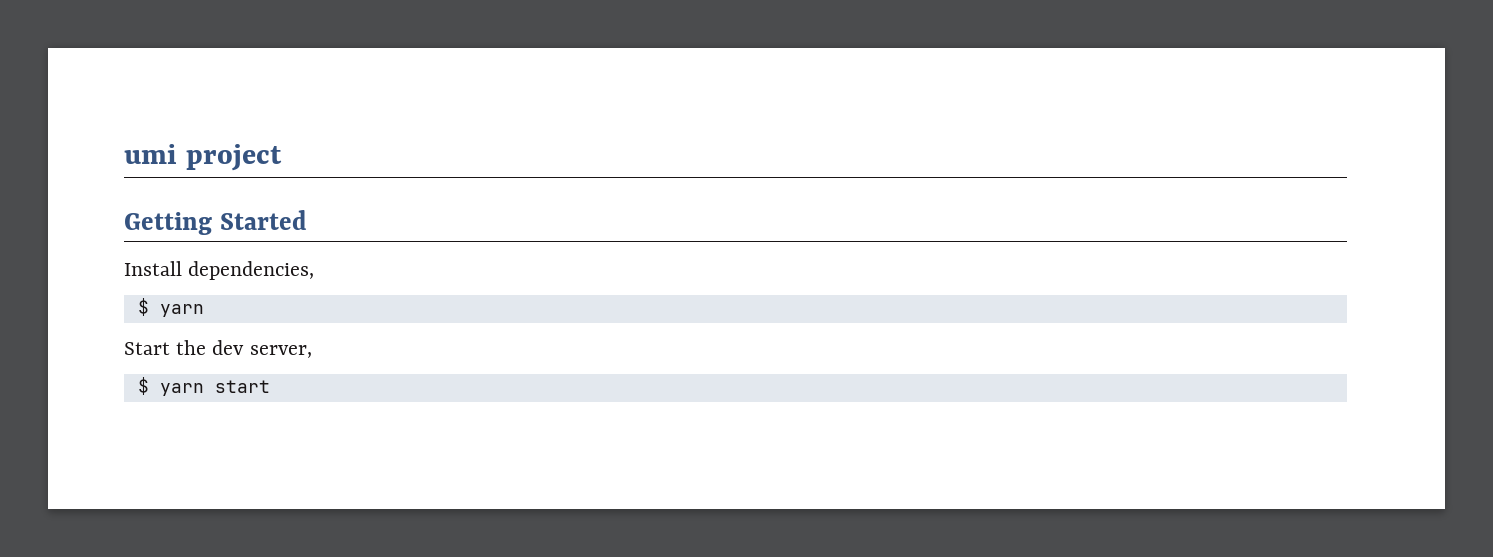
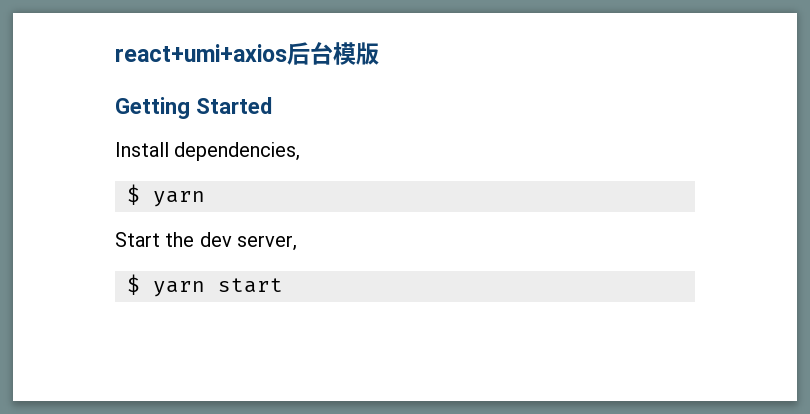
[124,144,282,171] umi project -> [115,42,379,65] react+umi+axios后台模版

